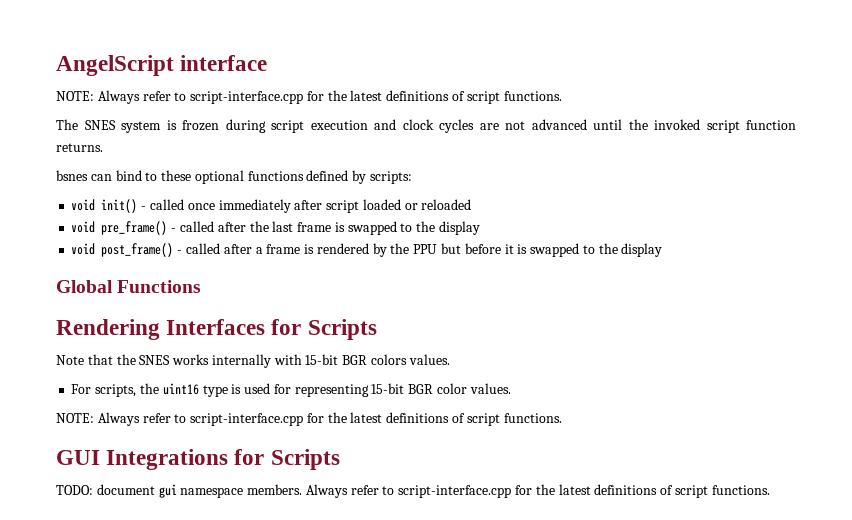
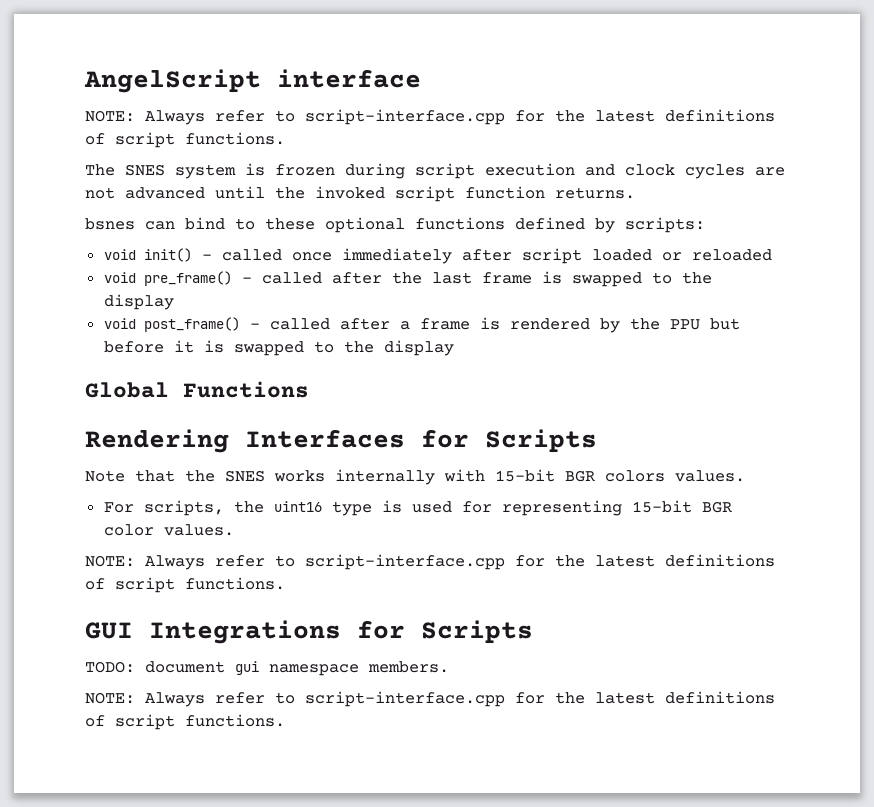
(303, 489) none -> [85,692,135,704] // NOTE:

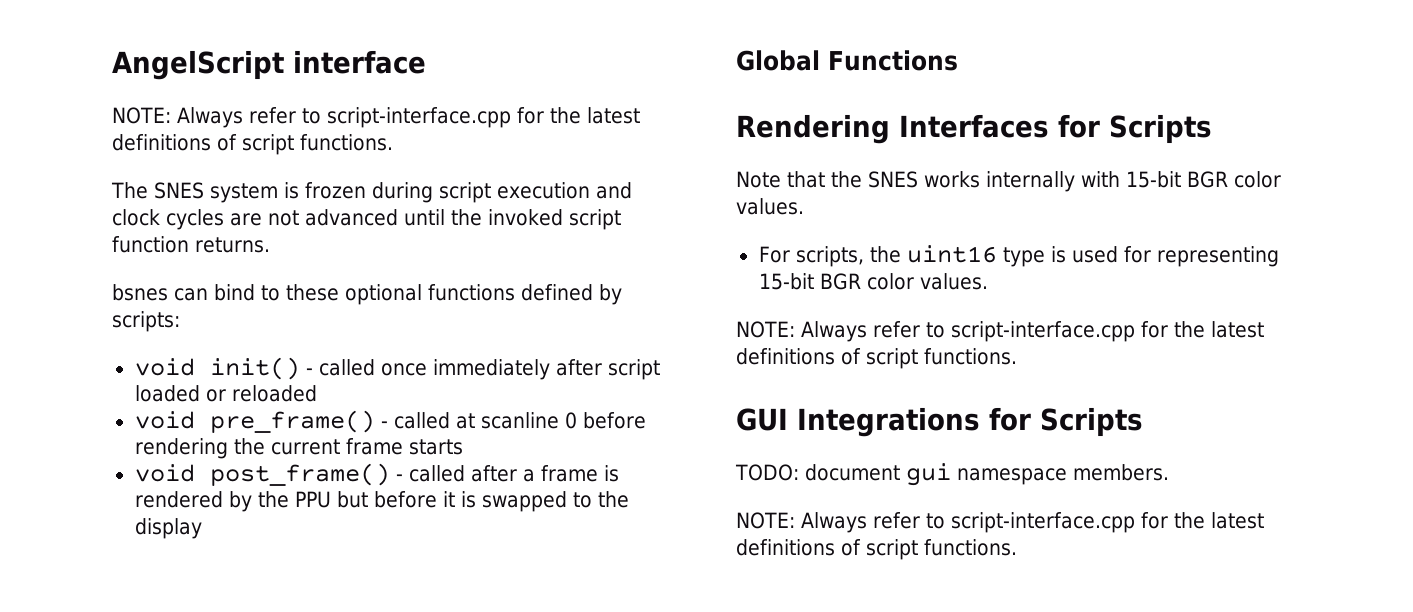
[331,271,712,287] [103,294,174,310] after the last frame is swapped to the display -> [455,412,646,429] [134,438,463,459] at scanline 0 before rendering the current frame starts
[605,470,665,482] colors -> [1234,171,1281,188] color

